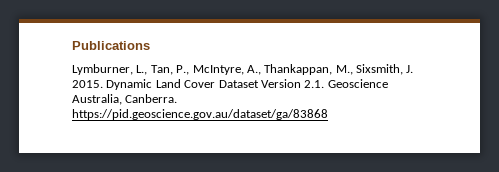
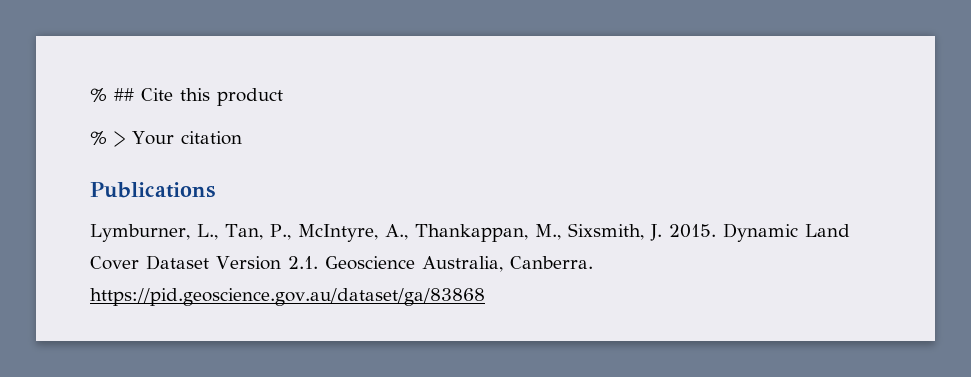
(72, 45) none -> [90,88,283,106] [90,131,242,147] % ## Cite this product // % > Your citation //

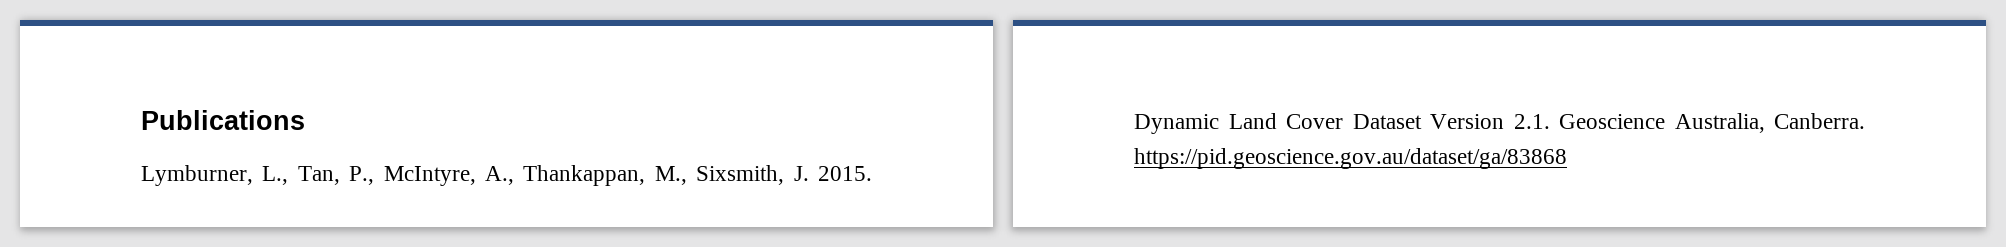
[90,88,283,106] [90,131,242,147] % ## Cite this product // % > Your citation // -> (141, 120) none

